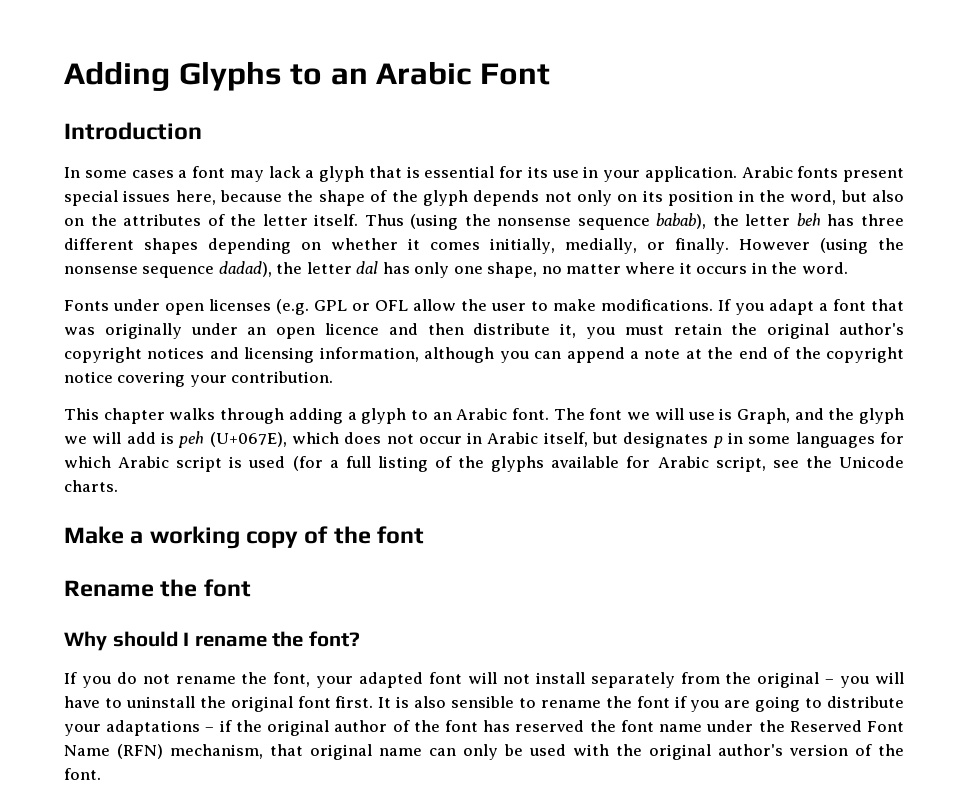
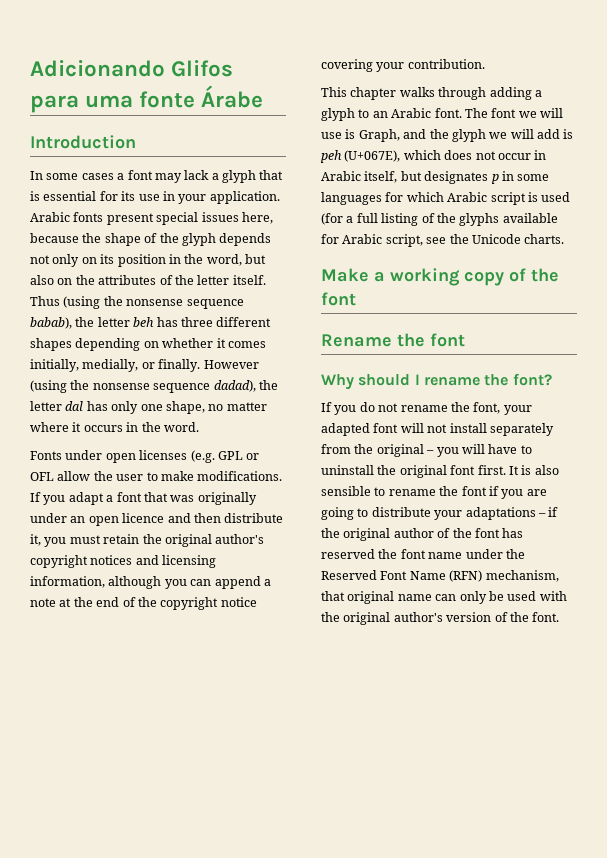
[64,61,550,91] Adding Glyphs to an Arabic Font -> [30,60,234,77] [30,85,264,113] Adicionando Glifos para uma fonte Árabe

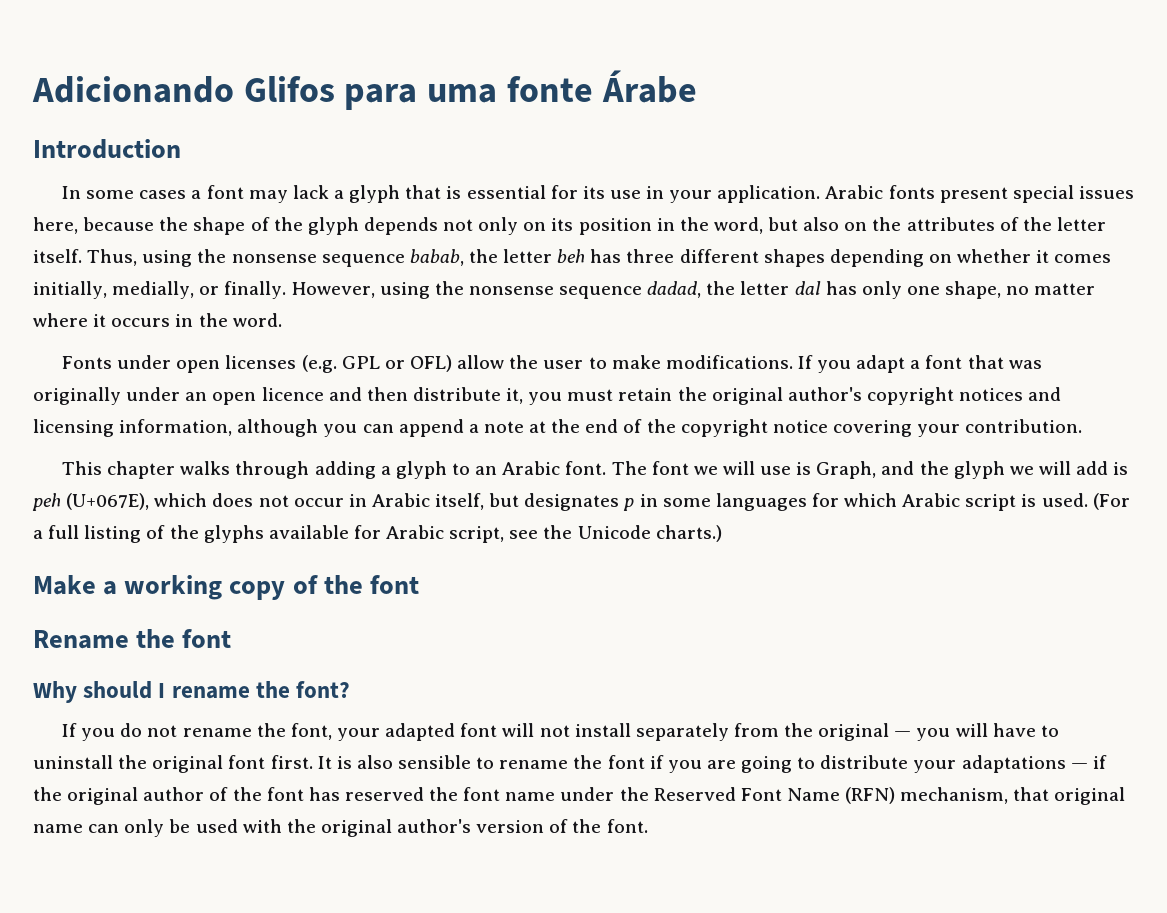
[30,296,244,309] [30,317,72,329] Thus (using the nonsense sequence babab), -> [87,249,464,267] Thus, using the nonsense sequence babab,
[203,360,259,369] [30,380,256,393] However (using the nonsense sequence dadad), -> [291,281,702,299] However, using the nonsense sequence dadad,
[30,472,54,481] OFL -> [409,355,452,372] OFL)
[541,192,571,202] [321,213,343,225] used (for -> [1041,493,1130,510] used. (For
[524,234,565,244] charts. -> [655,525,722,542] charts.)
[426,450,435,454] – -> [894,731,912,737] —
[537,513,546,517] – -> [1070,763,1088,769] —

